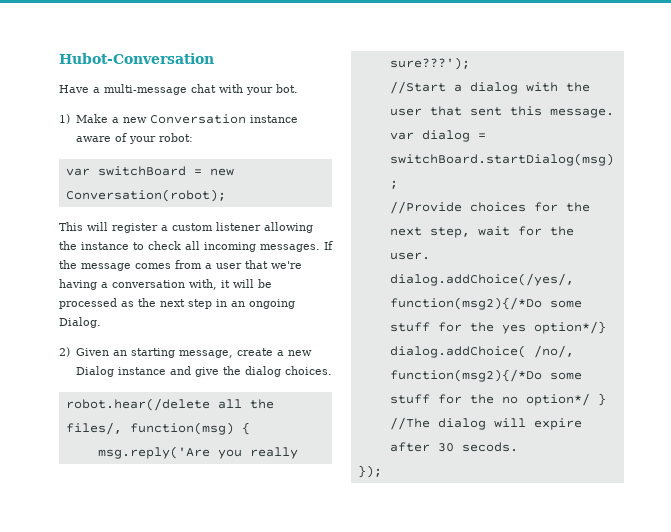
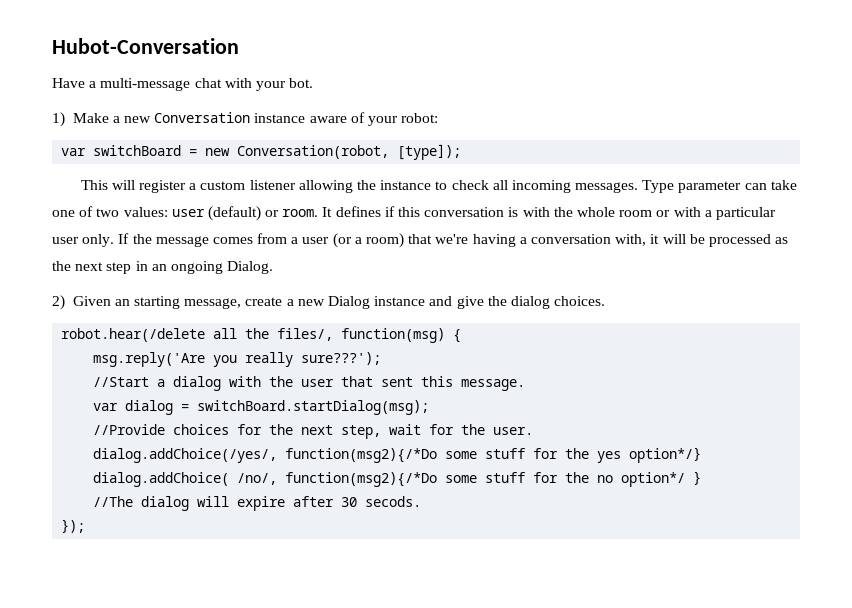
[65,189,226,202] Conversation(robot); -> [237,144,462,160] Conversation(robot, [type]);
(320, 248) none -> [642,180,797,193] [52,206,776,221] [52,234,115,247] Type parameter can take one of two values: user (default) or room. It defines if this conversation is with the whole room or with a particular user only.
(242, 266) none -> [332,233,405,248] (or a room)

